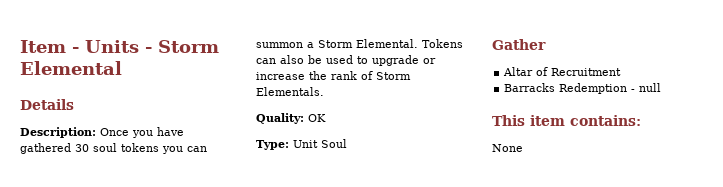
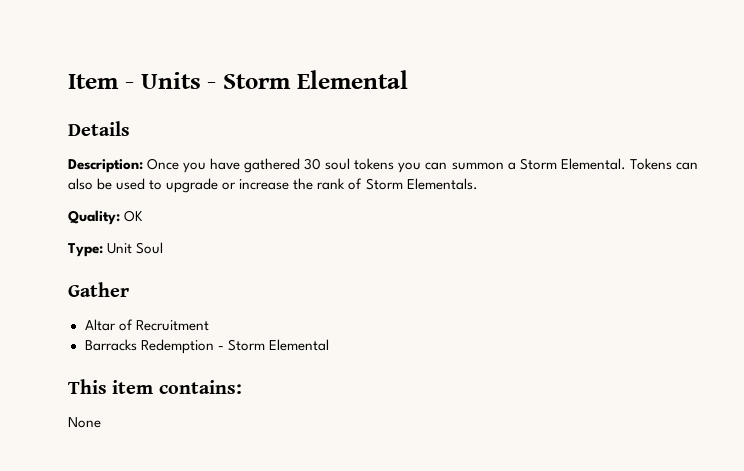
[639,83,662,92] null -> [227,339,329,351] Storm Elemental

